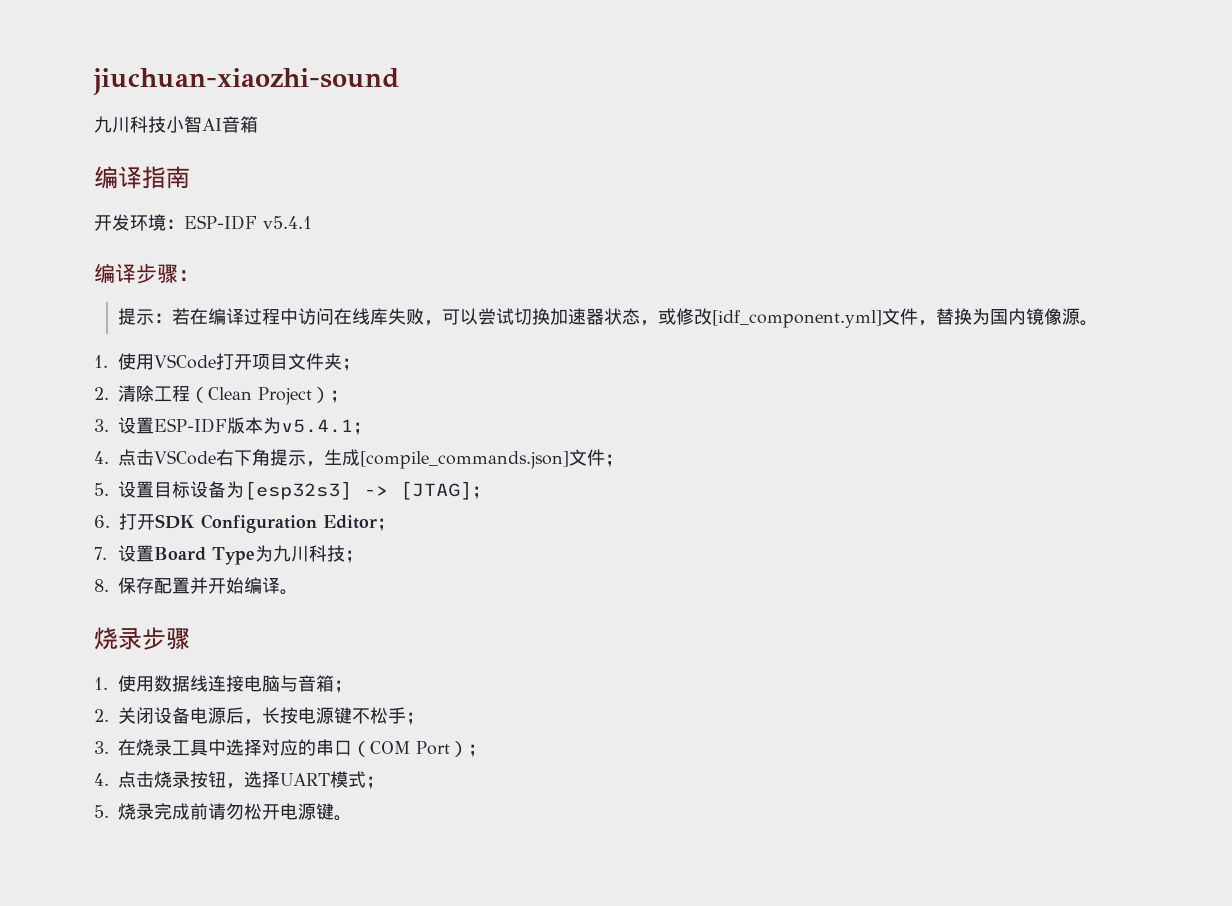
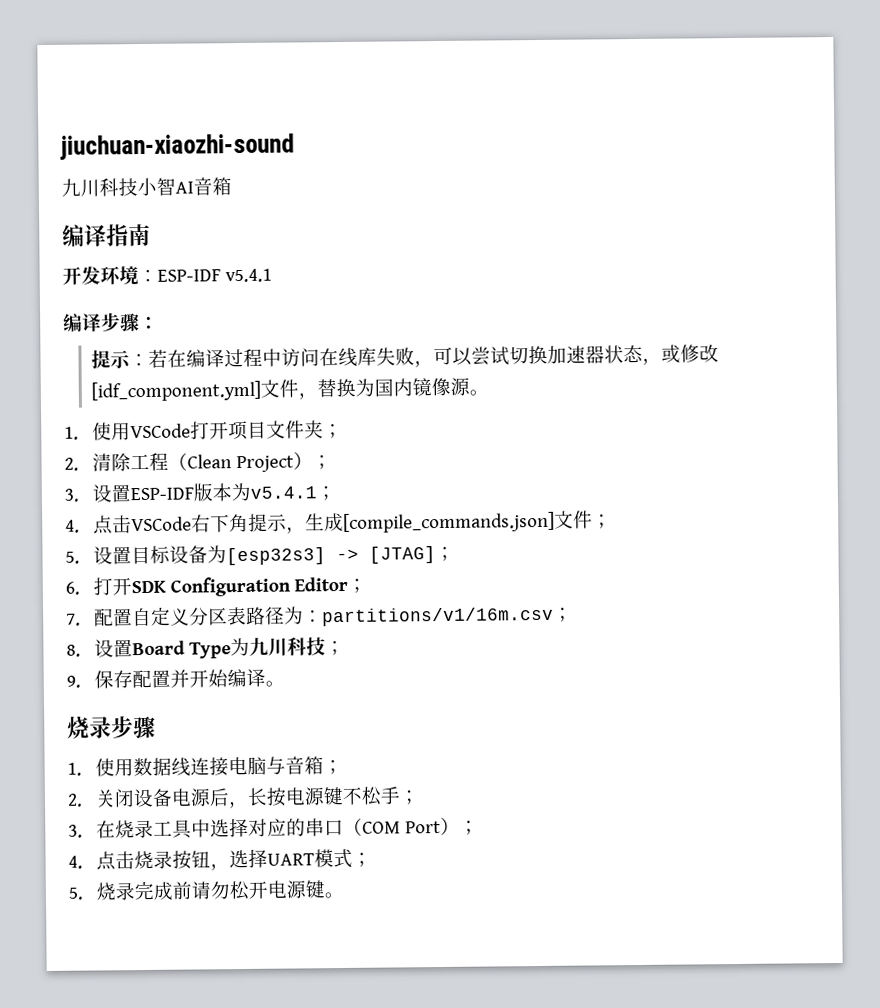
(107, 553) none -> [94,606,574,627] [66,644,81,657] 配置自定义分区表路径为：partitions/v1/16m.csv； // 8.
[94,579,109,592] 8. -> [66,675,81,688] 9.

